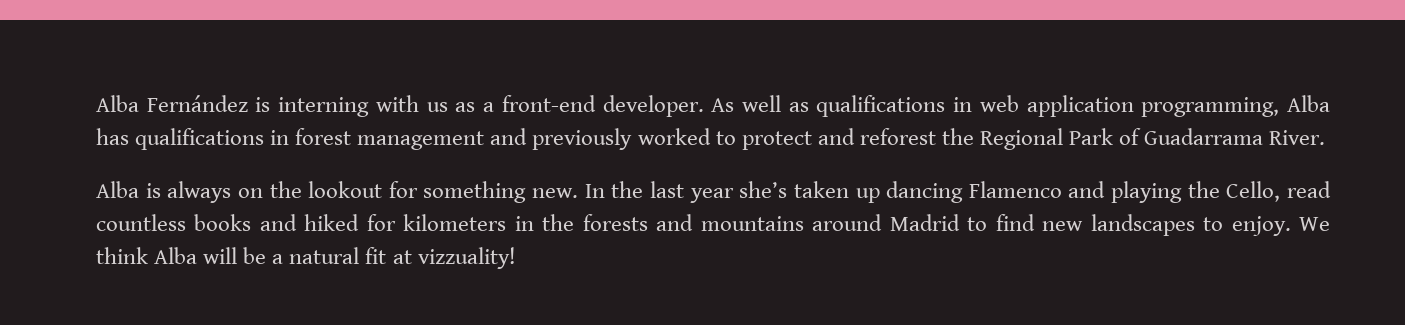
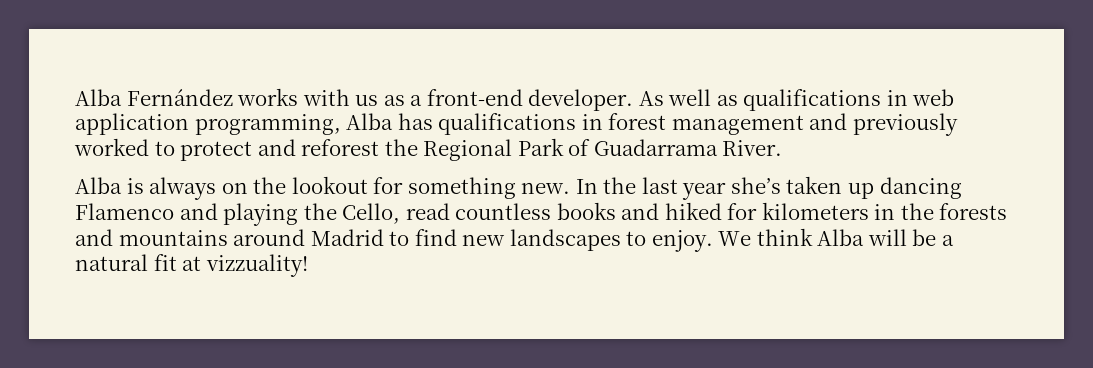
[255,97,370,117] is interning -> [237,88,299,106] works

